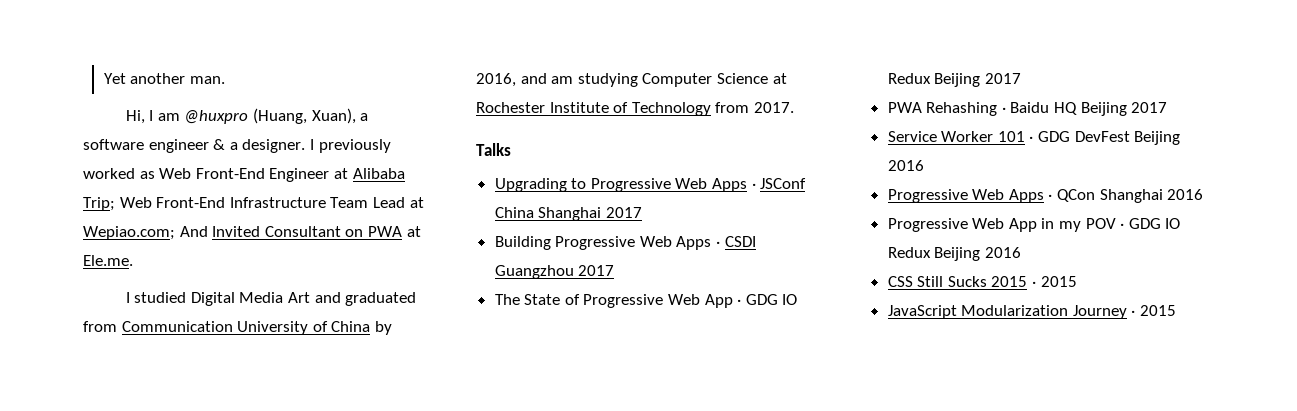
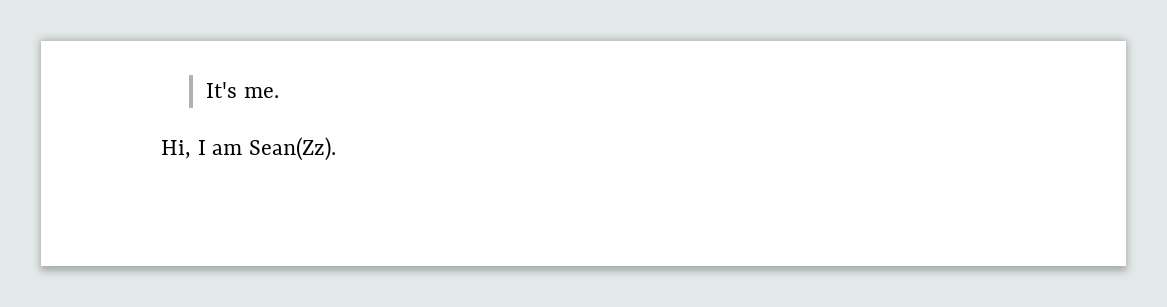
[103,73,225,84] Yet another man. -> [206,82,280,98] It's me.
[184,108,369,124] [83,139,391,153] [83,168,405,182] [83,197,424,211] [83,226,421,240] [83,255,133,266] [125,292,417,306] [83,321,392,335] [476,73,787,87] [476,102,794,116] [476,143,511,156] [494,178,807,192] [494,207,642,221] [494,236,756,250] [494,265,615,279] [494,294,798,308] [887,73,1021,87] [887,102,1168,116] [887,131,1181,145] [887,160,924,171] [887,189,1204,203] [887,218,1181,232] [887,247,1021,261] [887,276,1077,287] [887,305,1177,319] @huxpro (Huang, Xuan), a software engineer & a designer. I previously worked as Web Front-End Engineer at Alibaba Trip; Web Front-End Infrastructure Team Lead at Wepiao.com; And Invited Consultant on PWA at Ele.me. // I studied Digital Media Art and graduated from Communication University of China by 2016, and am studying Computer Science at Rochester Institute of Technology from 2017. // Talks // Upgrading to Progressive Web Apps · JSConf China Shanghai 2017 // Building Progressive Web Apps · CSDI Guangzhou 2017 // The State of Progressive Web App · GDG IO Redux Beijing 2017 // PWA Rehashing · Baidu HQ Beijing 2017 // Service Worker 101 · GDG DevFest Beijing 2016 // Progressive Web Apps · QCon Shanghai 2016 // Progressive Web App in my POV · GDG IO Redux Beijing 2016 // CSS Still Sucks 2015 · 2015 // JavaScript Modularization Journey · 2015 -> [248,137,336,161] Sean(Zz).

